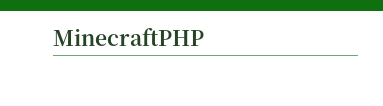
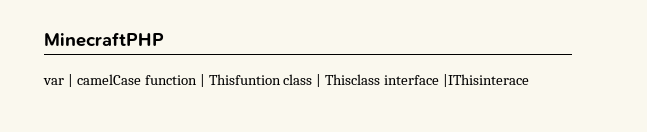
(204, 37) none -> [43,74,530,87] // var | camelCase function | Thisfuntion class | Thisclass interface |IThisinterace

